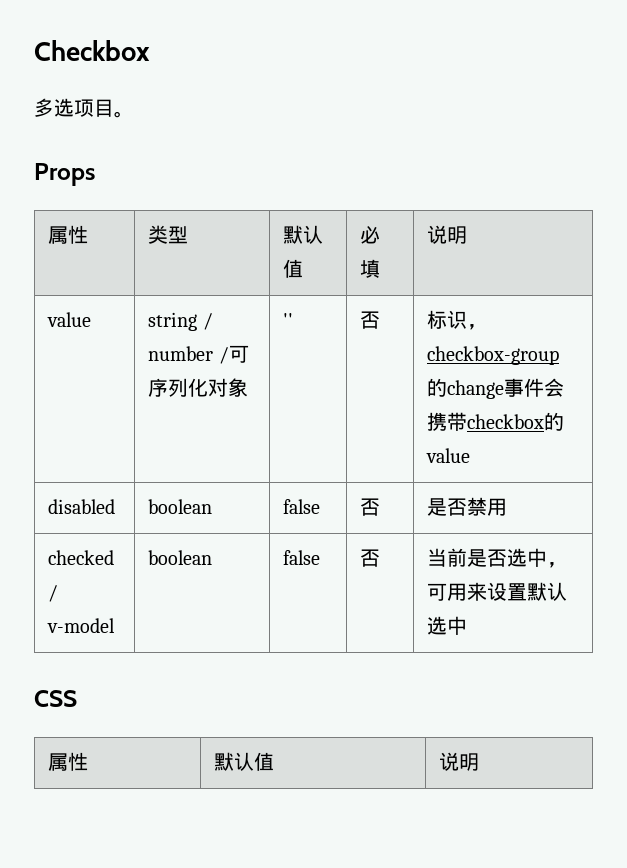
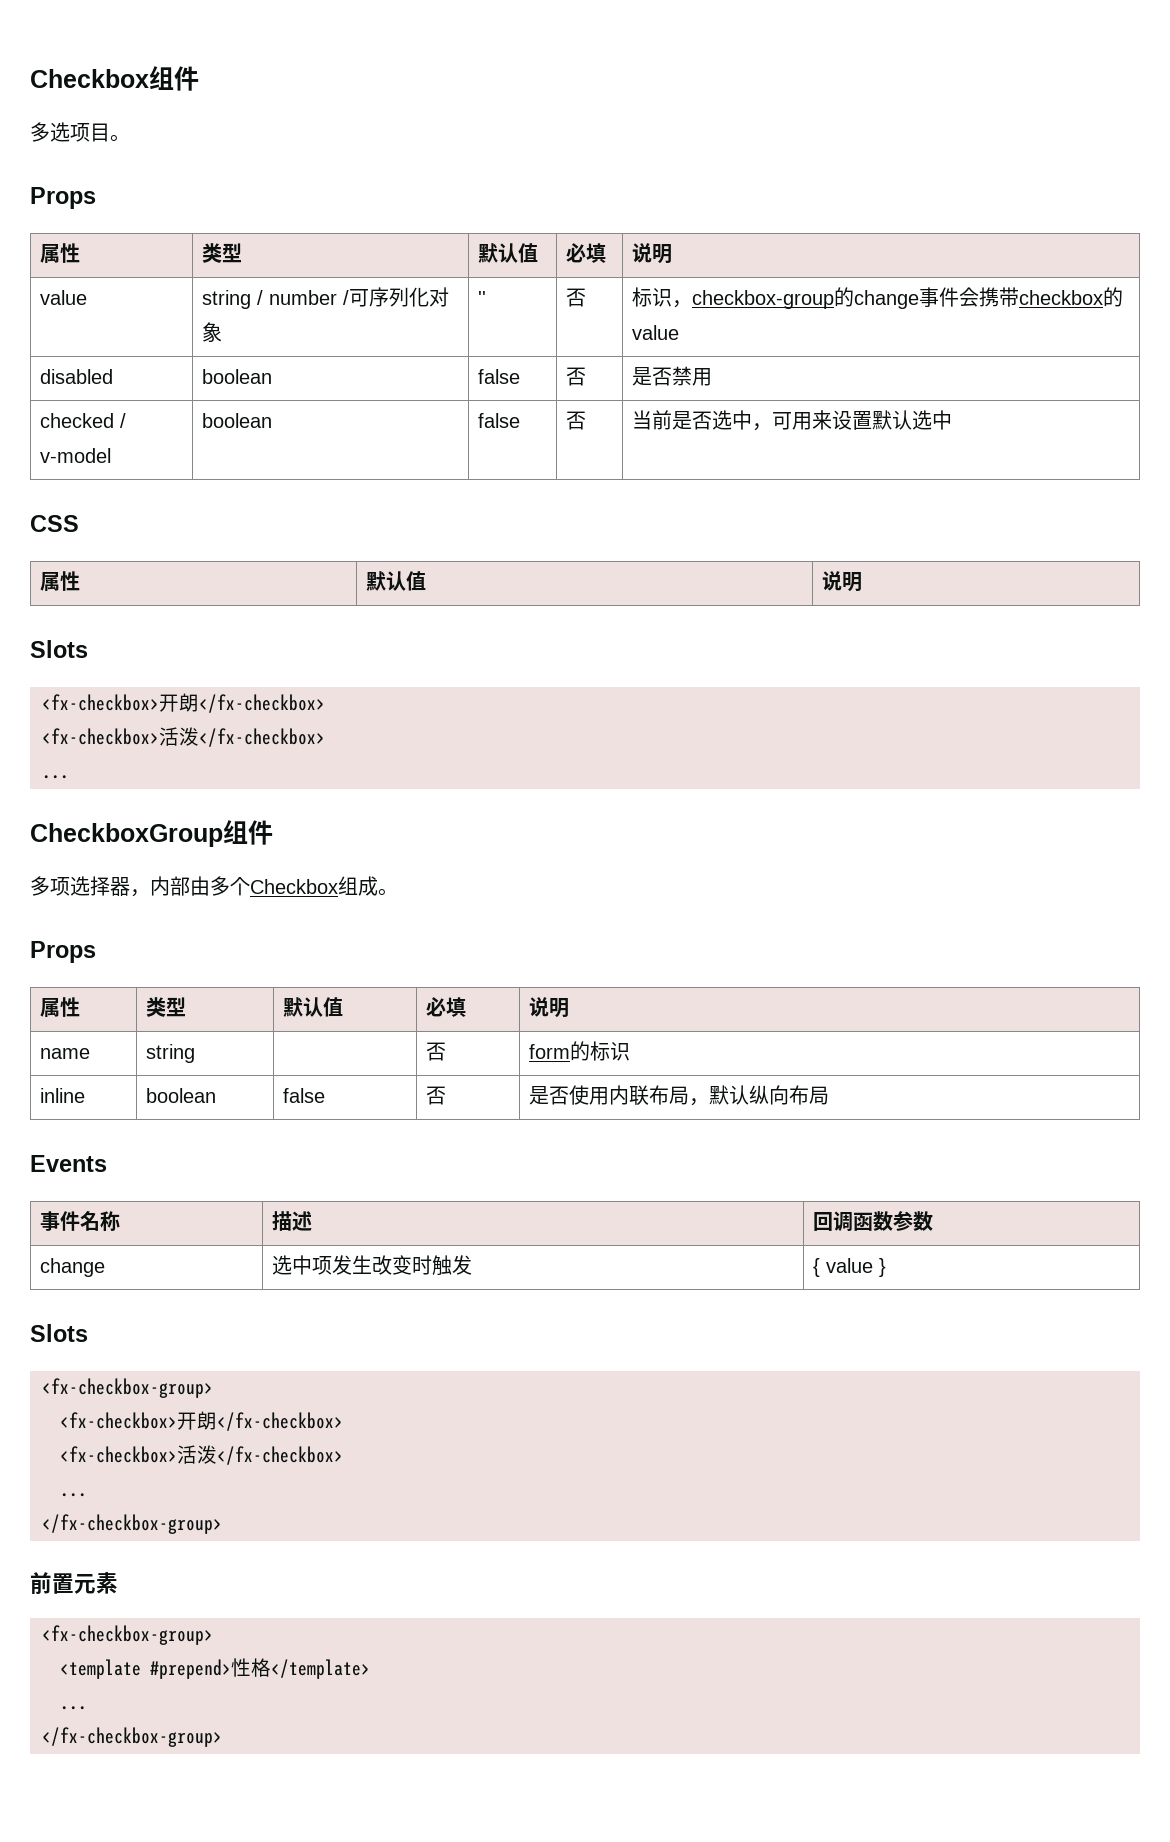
[34,40,150,61] Checkbox -> [30,66,199,91] Checkbox组件
(480, 762) none -> [30,640,88,658] [42,693,325,713] [42,727,325,747] [42,775,69,779] [30,820,273,847] [30,876,398,897] [30,941,96,963] [40,997,81,1017] [146,997,187,1017] [283,997,344,1017] [426,997,467,1017] [529,997,570,1018] [40,1048,91,1059] [146,1044,196,1063] [426,1042,447,1061] [529,1041,631,1061] [40,1088,86,1103] [146,1088,217,1103] [283,1088,326,1103] [426,1086,447,1105] [529,1085,830,1106] [30,1155,107,1172] [40,1211,121,1232] [272,1211,313,1231] [813,1211,934,1232] [40,1258,106,1277] [272,1255,473,1276] [813,1258,887,1277] [30,1324,88,1342] [42,1378,213,1398] [60,1411,343,1431] [60,1445,343,1465] [60,1493,87,1497] [42,1514,222,1534] [30,1572,118,1594] [42,1625,213,1645] [60,1658,370,1679] [60,1706,87,1710] [42,1727,222,1747] // Slots // <fx-checkbox>开朗</fx-checkbox> // <fx-checkbox>活泼</fx-checkbox> // ... // CheckboxGroup组件 // 多项选择器，内部由多个Checkbox组成。 // Props // 属性 | 类型 | 默认值 | 必填 | 说明 // name | string | | 否 | form的标识 // inline | boolean | false | 否 | 是否使用内联布局，默认纵向布局 // Events // 事件名称 | 描述 | 回调函数参数 // change | 选中项发生改变时触发 | { value } // Slots // <fx-checkbox-group> // <fx-checkbox>开朗</fx-checkbox> // <fx-checkbox>活泼</fx-checkbox> // ... // </fx-checkbox-group> // 前置元素 // <fx-checkbox-group> // <template #prepend>性格</template> // ... // </fx-checkbox-group>

